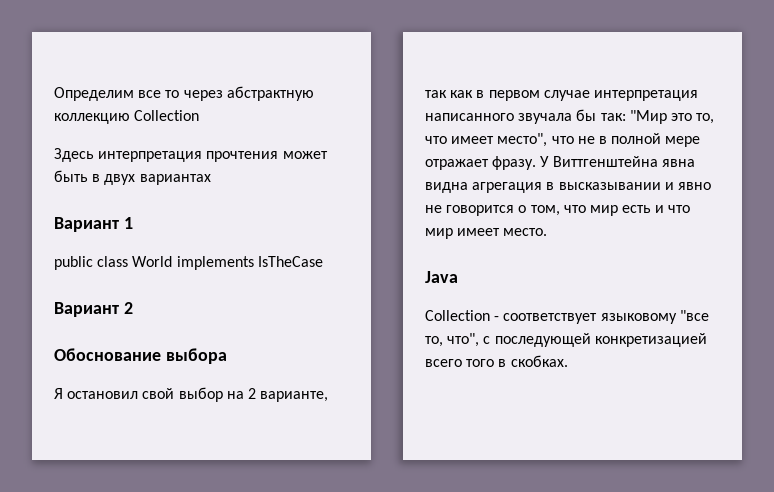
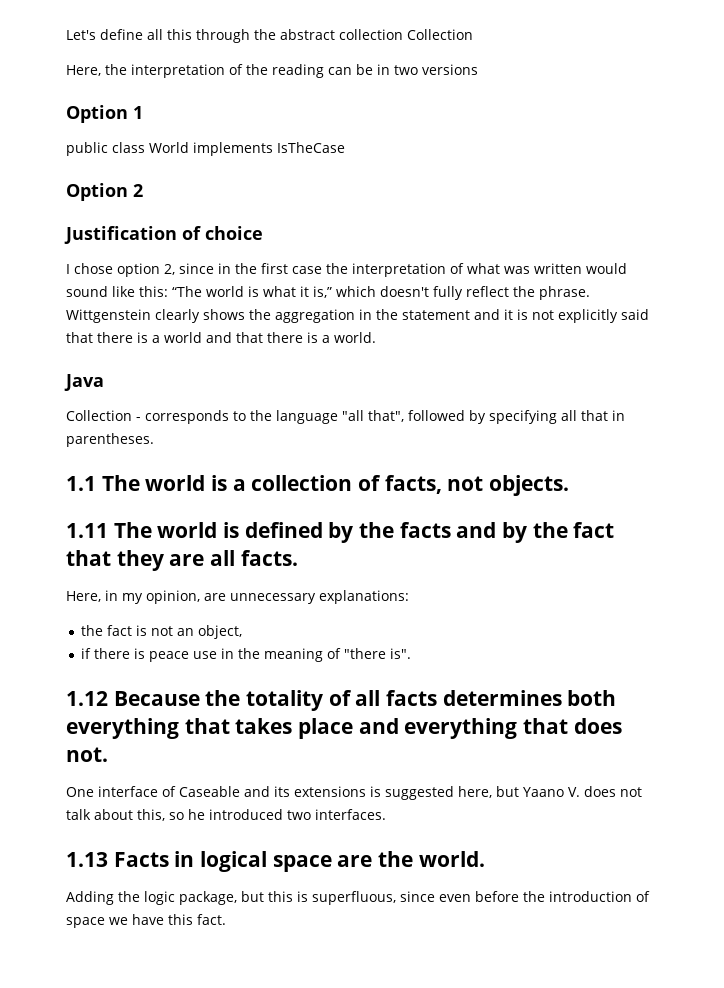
[54,86,314,101] [54,110,200,124] [54,148,328,162] [54,170,211,185] [54,217,119,232] Определим все то через абстрактную коллекцию Collection // Здесь интерпретация прочтения может быть в двух вариантах // Вариант -> [66,29,473,43] [66,64,478,78] [66,105,128,123] Let's define all this through the abstract collection Collection // Here, the interpretation of the reading can be in two versions // Option
[54,302,119,317] Вариант -> [66,183,128,201] Option
[54,348,227,364] [54,387,329,402] [425,90,698,101] [425,109,715,124] [425,133,701,147] [425,156,695,170] [425,182,711,193] [425,205,691,216] [425,228,548,239] [425,271,458,283] [425,310,709,324] [425,333,707,347] [425,355,568,367] Обоснование выбора // Я остановил свой выбор на 2 варианте, так как в первом случае интерпретация написанного звучала бы так: "Мир это то, что имеет место", что не в полной мере отражает фразу. У Виттгенштейна явна видна агрегация в высказывании и явно не говорится о том, что мир есть и что мир имеет место. // Java // Collection - соответствует языковому "все то, что", с последующей конкретизацией всего того в скобках. -> [64,226,263,244] [66,263,627,277] [66,286,590,300] [66,309,649,323] [66,332,376,343] [64,374,104,391] [66,410,625,424] [66,433,154,447] [66,475,570,496] [66,522,615,543] [66,550,298,571] [66,590,409,604] [80,625,242,639] [80,648,411,662] [66,690,617,711] [66,718,622,739] [66,747,108,762] [66,786,642,800] [66,809,386,821] [66,851,485,872] [66,891,650,905] [66,914,226,928] Justification of choice // I chose option 2, since in the first case the interpretation of what was written would sound like this: “The world is what it is,” which doesn't fully reflect the phrase. Wittgenstein clearly shows the aggregation in the statement and it is not explicitly said that there is a world and that there is a world. // Java // Collection - corresponds to the language "all that", followed by specifying all that in parentheses. // 1.1 The world is a collection of facts, not objects. // 1.11 The world is defined by the facts and by the fact that they are all facts. // Here, in my opinion, are unnecessary explanations: // the fact is not an object, // if there is peace use in the meaning of "there is". // 1.12 Because the totality of all facts determines both everything that takes place and everything that does not. // One interface of Caseable and its extensions is suggested here, but Yaano V. does not talk about this, so he introduced two interfaces. // 1.13 Facts in logical space are the world. // Adding the logic package, but this is superfluous, since even before the introduction of space we have this fact.

